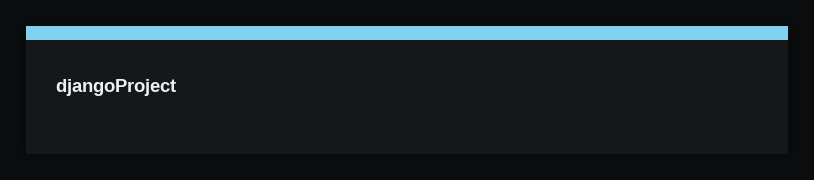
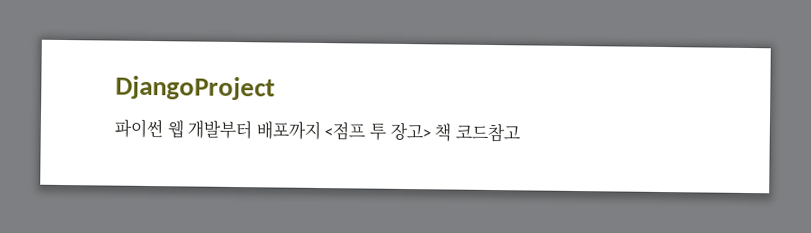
[56,79,176,96] djangoProject -> [115,75,275,101] [114,118,521,143] DjangoProject // 파이썬 웹 개발부터 배포까지 <점프 투 장고> 책 코드참고

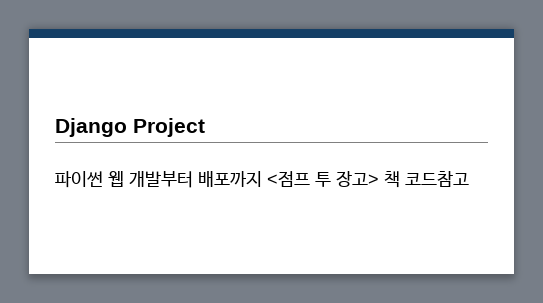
[115,75,275,101] DjangoProject -> [55,118,205,137] Django Project

